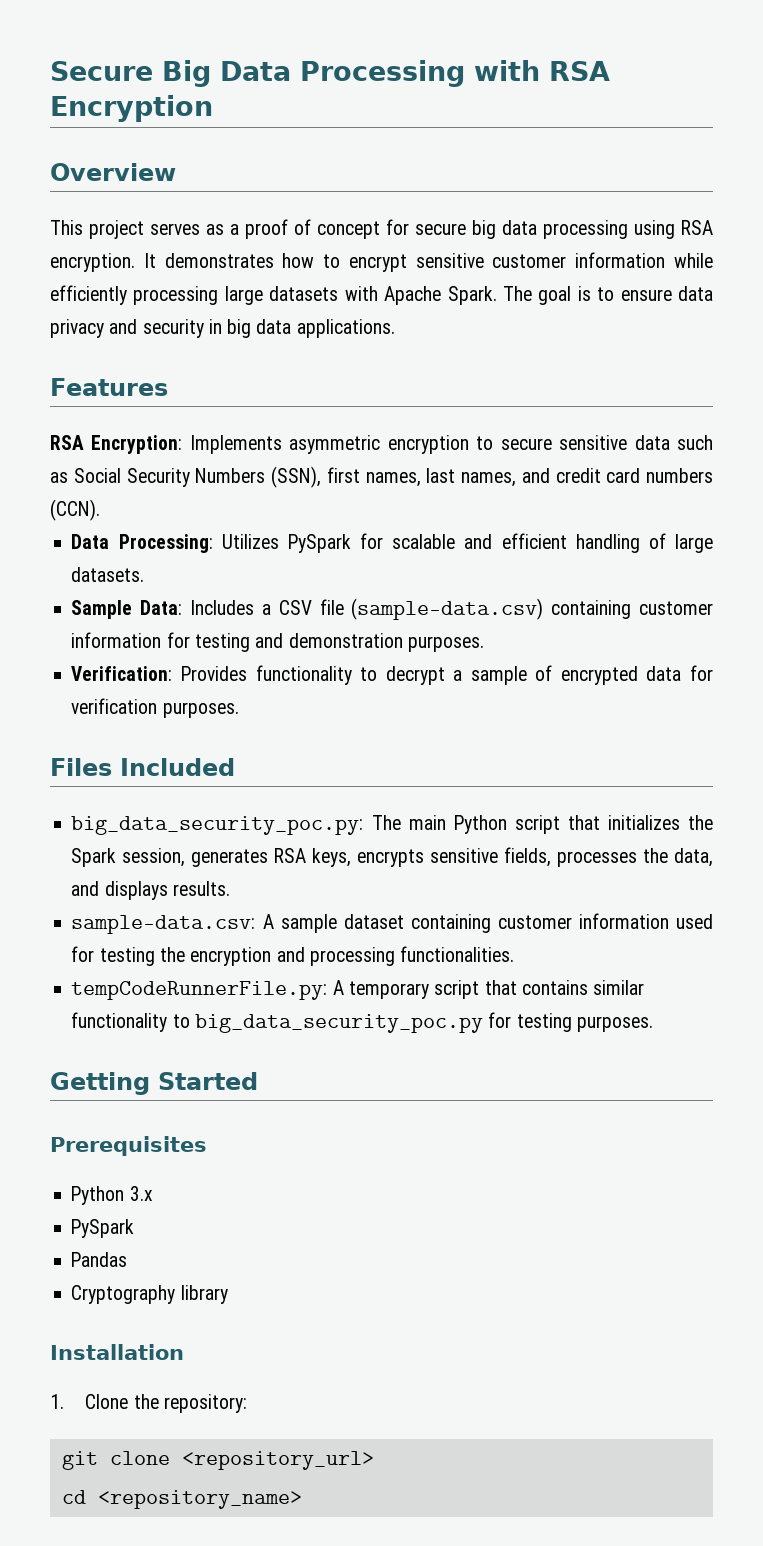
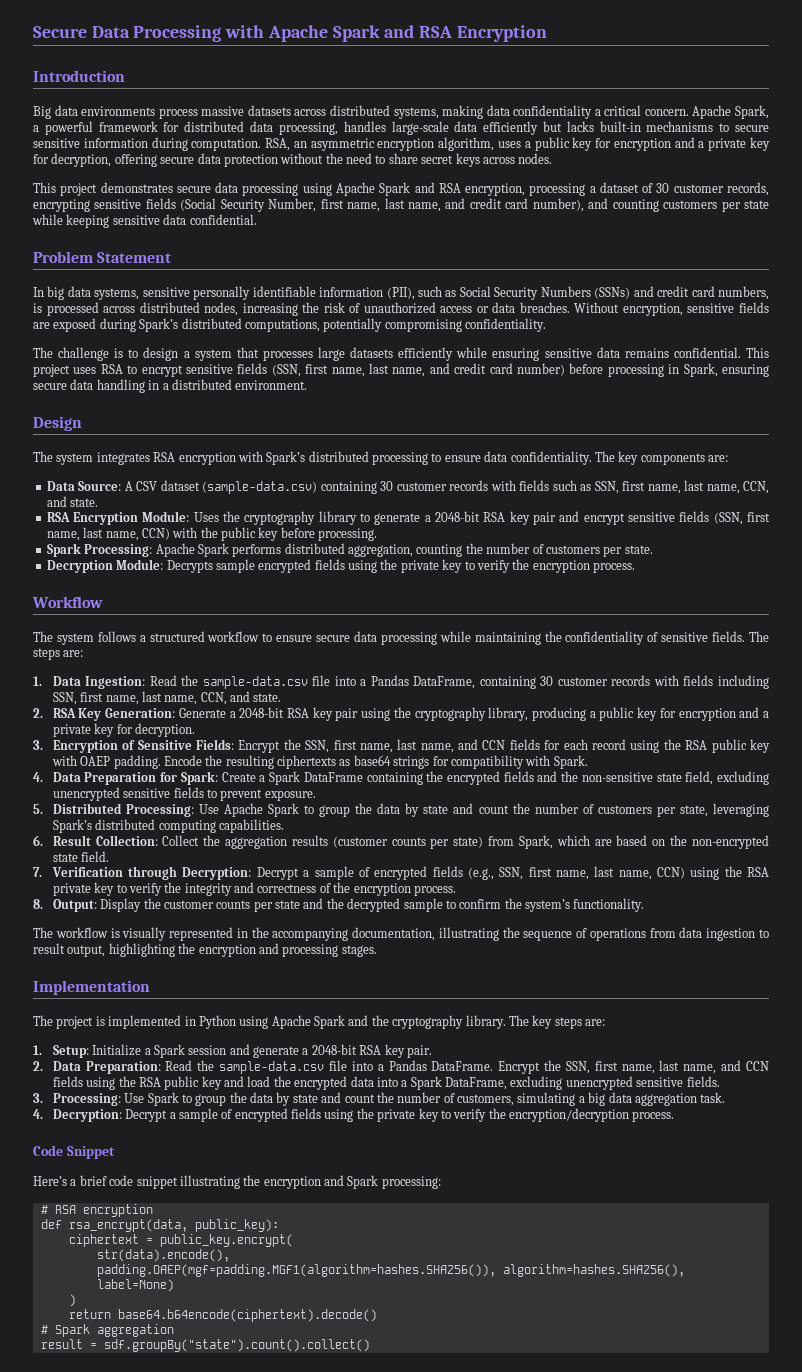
[162,60,211,87] Big -> (87, 32) none
(540, 70) none -> [267,25,415,42] Apache Spark and
[50,163,176,181] [50,219,713,239] [50,252,713,272] [50,285,713,305] [50,319,395,338] [50,378,168,396] [50,435,670,454] Overview // This project serves as a proof of concept for secure big data processing using RSA encryption. It demonstrates how to encrypt sensitive customer information while efficiently processing large datasets with Apache Spark. The goal is to ensure data privacy and security in big data applications. // Features // RSA Encryption: Implements asymmetric encryption to secure sensitive data -> [33,70,125,82] [33,105,769,119] [33,121,769,135] [33,137,771,151] [33,153,553,167] [33,182,770,196] [33,198,770,212] [32,214,257,228] [33,251,172,263] [33,286,415,300] Introduction // Big data environments process massive datasets across distributed systems, making data confidentiality a critical concern. Apache Spark, a powerful framework for distributed data processing, handles large-scale data efficiently but lacks built-in mechanisms to secure sensitive information during computation. RSA, an asymmetric encryption algorithm, uses a public key for encryption and a private key for decryption, offering secure data protection without the need to share secret keys across nodes. // This project demonstrates secure data processing using Apache Spark and RSA encryption, processing a dataset of 30 customer records, encrypting sensitive fields (Social Security Number, first name, last name, and credit card number), and counting customers per state while keeping sensitive data confidential. // Problem Statement // In big data systems, sensitive personally identifiable information (PII),
[271,466,713,488] [50,499,100,521] [71,533,713,553] [71,567,145,582] [71,598,714,620] [71,632,484,652] [71,665,713,685] [71,698,239,718] [50,758,235,776] [71,815,713,835] [71,847,713,867] [71,881,230,900] [71,913,713,934] [71,946,515,966] [71,980,645,1000] [71,1012,653,1033] [50,1072,258,1095] [50,1136,207,1156] [71,1186,153,1205] [71,1219,135,1238] [71,1252,128,1267] [71,1285,228,1304] [50,1344,184,1360] [50,1394,247,1413] [61,1451,374,1470] [61,1490,302,1509] (SSN), first names, last names, and credit card numbers (CCN). // Data Processing: Utilizes PySpark for scalable and efficient handling of large datasets. // Sample Data: Includes a CSV file (sample-data.csv) containing customer information for testing and demonstration purposes. // Verification: Provides functionality to decrypt a sample of encrypted data for verification purposes. // Files Included // big_data_security_poc.py: The main Python script that initializes the Spark session, generates RSA keys, encrypts sensitive fields, processes the data, and displays results. // sample-data.csv: A sample dataset containing customer information used for testing the encryption and processing functionalities. // tempCodeRunnerFile.py: A temporary script that contains similar functionality to big_data_security_poc.py for testing purposes. // Getting Started // Prerequisites // Python 3.x // PySpark // Pandas // Cryptography library // Installation // 1. Clone the repository: // git clone <repository_url> // cd <repository_name> -> [594,286,770,300] [33,302,769,316] [33,318,546,332] [33,347,769,361] [33,363,769,377] [33,379,308,393] [33,416,82,431] [33,451,728,465] [46,480,769,494] [46,496,99,507] [46,511,770,525] [46,527,378,541] [46,543,653,557] [46,559,635,573] [32,596,103,608] [33,631,770,645] [33,648,84,660] [33,675,769,689] [52,691,282,705] [33,707,769,721] [52,723,195,737] [33,739,771,753] [51,755,588,769] [33,771,770,785] [52,787,316,801] [33,803,770,817] [52,819,284,833] [33,835,770,849] [52,851,110,862] [33,866,770,880] [52,882,456,896] [33,898,645,912] [33,927,769,941] [33,943,377,957] [33,980,150,995] [33,1015,605,1029] [33,1044,432,1058] [33,1060,770,1074] [52,1076,720,1090] [33,1092,726,1106] [33,1108,675,1122] [33,1145,115,1159] [33,1175,441,1189] [40,1204,153,1217] [40,1219,279,1232] [68,1234,293,1247] [96,1249,230,1262] [96,1264,685,1277] [96,1279,174,1292] [68,1294,76,1307] [68,1309,377,1322] [40,1324,174,1337] [40,1339,370,1352] (SSNs) and credit card numbers, is processed across distributed nodes, increasing the risk of unauthorized access or data breaches. Without encryption, sensitive fields are exposed during Spark’s distributed computations, potentially compromising confidentiality. // The challenge is to design a system that processes large datasets efficiently while ensuring sensitive data remains confidential. This project uses RSA to encrypt sensitive fields (SSN, first name, last name, and credit card number) before processing in Spark, ensuring secure data handling in a distributed environment. // Design // The system integrates RSA encryption with Spark’s distributed processing to ensure data confidentiality. The key components are: // Data Source: A CSV dataset (sample-data.csv) containing 30 customer records with fields such as SSN, first name, last name, CCN, and state. // RSA Encryption Module: Uses the cryptography library to generate a 2048-bit RSA key pair and encrypt sensitive fields (SSN, first name, last name, CCN) with the public key before processing. // Spark Processing: Apache Spark performs distributed aggregation, counting the number of customers per state. // Decryption Module: Decrypts sample encrypted fields using the private key to verify the encryption process. // Workflow // The system follows a structured workflow to ensure secure data processing while maintaining the confidentiality of sensitive fields. The steps are: // 1. Data Ingestion: Read the sample-data.csv file into a Pandas DataFrame, containing 30 customer records with fields including SSN, first name, last name, CCN, and state. // 2. RSA Key Generation: Generate a 2048-bit RSA key pair using the cryptography library, producing a public key for encryption and a private key for decryption. // 3. Encryption of Sensitive Fields: Encrypt the SSN, first name, last name, and CCN fields for each record using the RSA public key with OAEP padding. Encode the resulting ciphertexts as base64 strings for compatibility with Spark. // 4. Data Preparation for Spark: Create a Spark DataFrame containing the encrypted fields and the non-sensitive state field, excluding unencrypted sensitive fields to prevent exposure. // 5. Distributed Processing: Use Apache Spark to group the data by state and count the number of customers per state, leveraging Spark’s distributed computing capabilities. // 6. Result Collection: Collect the aggregation results (customer counts per state) from Spark, which are based on the non-encrypted state field. // 7. Verification through Decryption: Decrypt a sample of encrypted fields (e.g., SSN, first name, last name, CCN) using the RSA private key to verify the integrity and correctness of the encryption process. // 8. Output: Display the customer counts per state and the decrypted sample to confirm the system’s functionality. // The workflow is visually represented in the accompanying documentation, illustrating the sequence of operations from data ingestion to result output, highlighting the encryption and processing stages. // Implementation // The project is implemented in Python using Apache Spark and the cryptography library. The key steps are: // 1. Setup: Initialize a Spark session and generate a 2048-bit RSA key pair. // 2. Data Preparation: Read the sample-data.csv file into a Pandas DataFrame. Encrypt the SSN, first name, last name, and CCN fields using the RSA public key and load the encrypted data into a Spark DataFrame, excluding unencrypted sensitive fields. // 3. Processing: Use Spark to group the data by state and count the number of customers, simulating a big data aggregation task. // 4. Decryption: Decrypt a sample of encrypted fields using the private key to verify the encryption/decryption process. // Code Snippet // Here’s a brief code snippet illustrating the encryption and Spark processing: // # RSA encryption // def rsa_encrypt(data, public_key): // ciphertext = public_key.encrypt( // str(data).encode(), // padding.OAEP(mgf=padding.MGF1(algorithm=hashes.SHA256()), algorithm=hashes.SHA256(), label=None) // ) // return base64.b64encode(ciphertext).decode() // # Spark aggregation // result = sdf.groupBy("state").count().collect()

